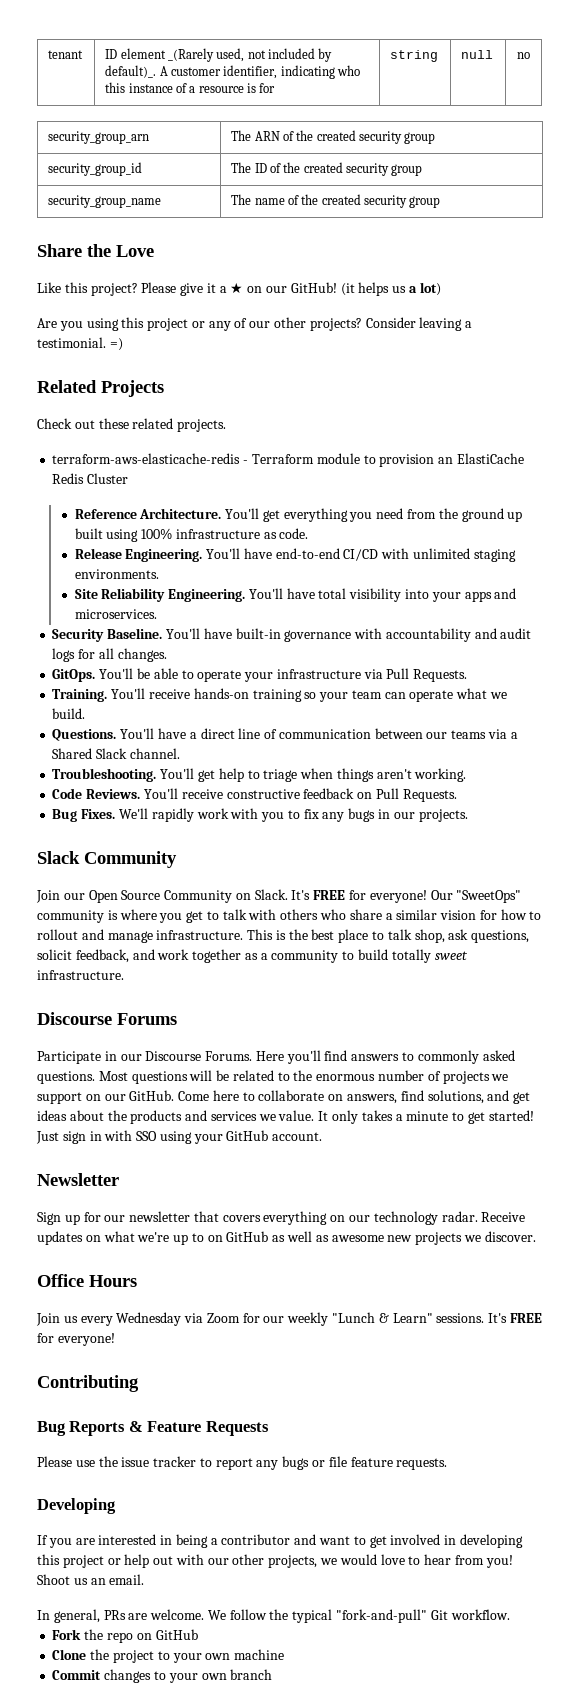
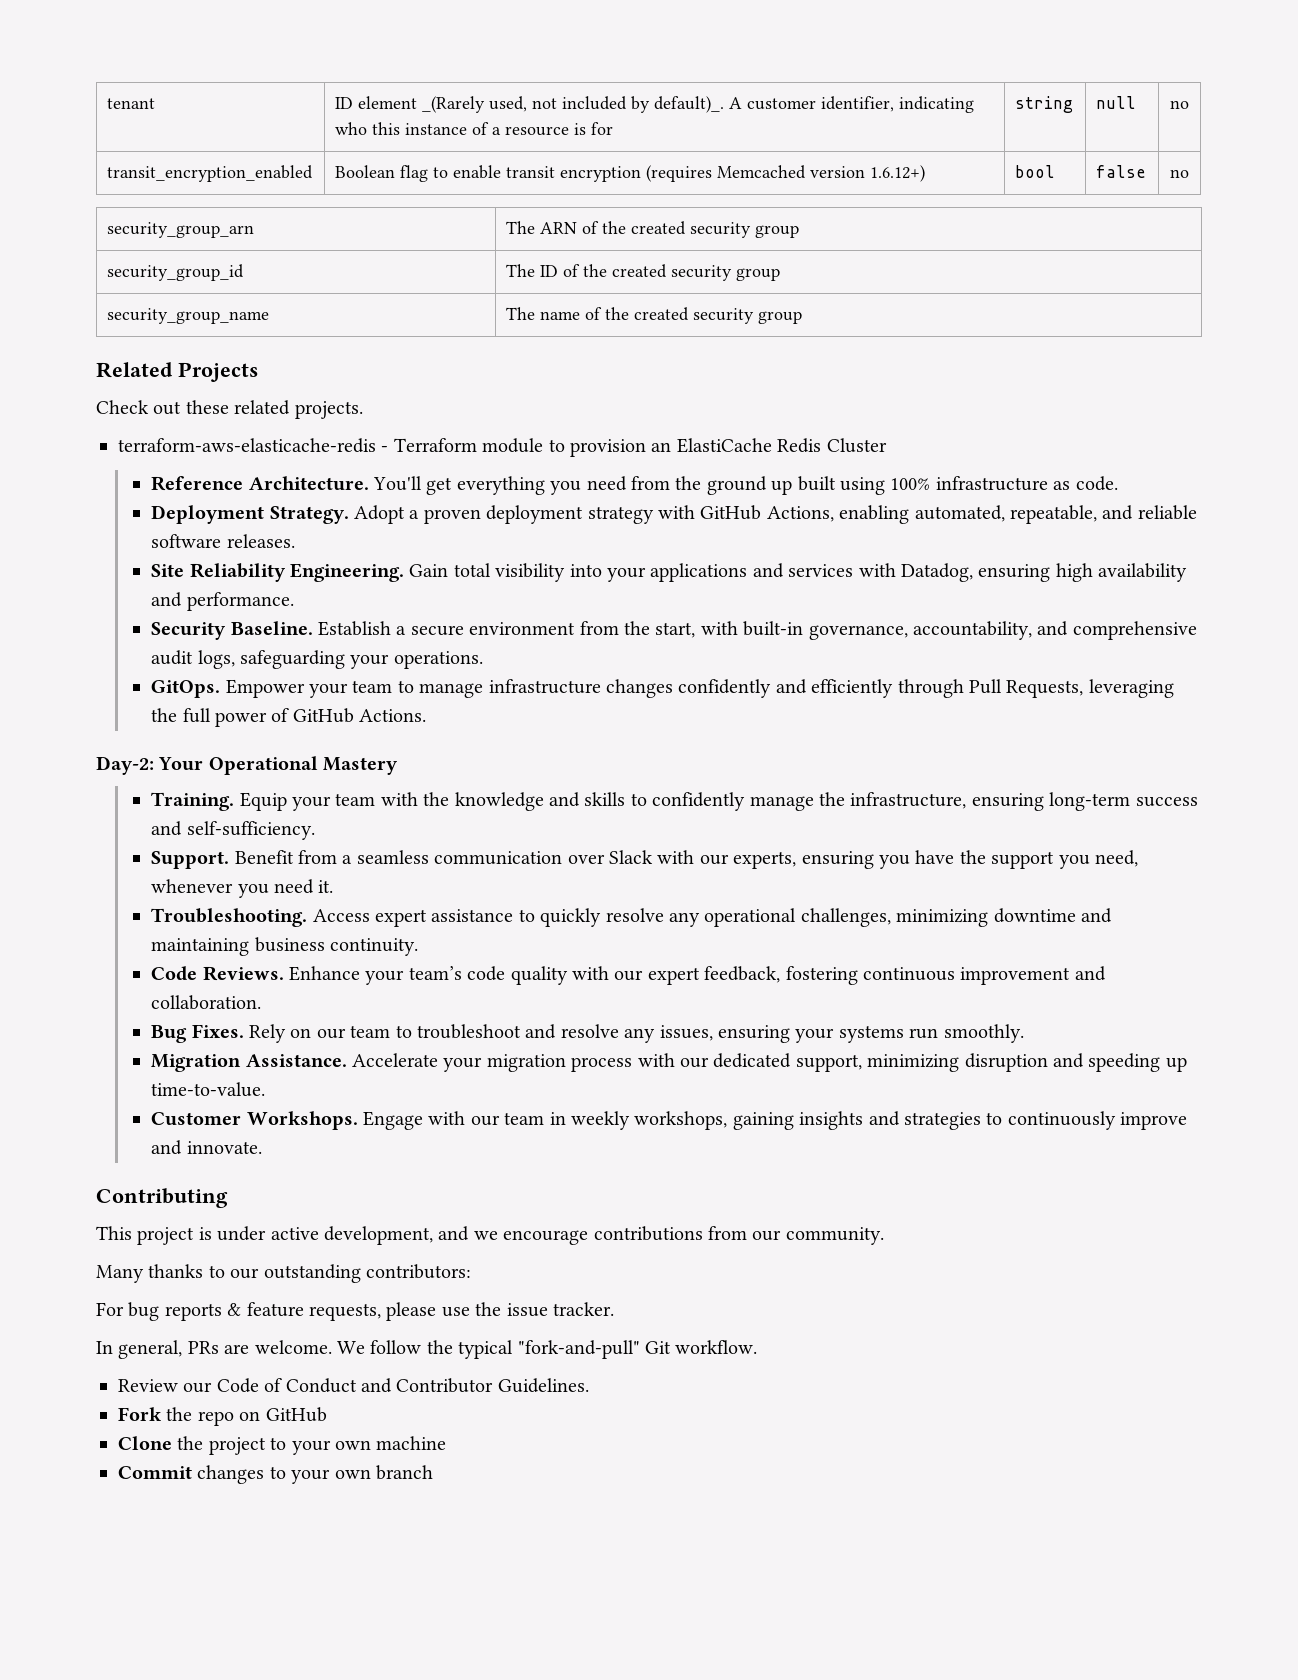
(530, 55) none -> [107,165,314,182] [335,165,926,182] [1015,165,1056,178] [1096,165,1147,178] [1170,169,1189,178] // transit_encryption_enabled | Boolean flag to enable transit encryption (requires Memcached version 1.6.12+) | bool | false | no
[37,244,154,257] [37,282,441,296] [37,317,473,331] [37,337,123,351] // Share the Love // Like this project? Please give it a ★ on our GitHub! (it helps us a lot) // Are you using this project or any of our other projects? Consider leaving a testimonial. =) -> (803, 317) none
[74,548,516,562] [74,569,159,579] Release Engineering. You'll have end-to-end CI/CD with unlimited staging environments. -> [151,505,1197,524] [151,534,295,548] Deployment Strategy. Adopt a proven deployment strategy with GitHub Actions, enabling automated, repeatable, and reliable software releases.
[248,588,315,599] You'll have -> [409,564,449,577] Gain
[464,588,517,602] [74,609,157,619] [52,628,532,642] [52,648,167,662] [52,668,468,682] [52,688,507,702] [52,708,86,719] [52,728,518,741] [52,748,180,759] [52,768,467,782] [52,788,457,802] [52,808,468,822] [37,851,177,868] [36,889,522,903] [37,909,542,923] [37,929,530,943] [37,949,468,963] [37,970,124,980] [37,1012,177,1025] [37,1050,515,1064] [37,1070,509,1084] [37,1090,531,1104] [37,1110,534,1124] [36,1130,323,1144] [37,1173,119,1186] [37,1211,526,1225] [37,1231,536,1245] [37,1274,137,1287] [36,1312,542,1326] [37,1333,115,1346] [37,1375,139,1392] [37,1421,269,1436] [37,1456,448,1470] [37,1498,116,1514] [37,1534,523,1548] [37,1554,513,1568] [37,1574,145,1585] apps and microservices. // Security Baseline. You'll have built-in governance with accountability and audit logs for all changes. // GitOps. You'll be able to operate your infrastructure via Pull Requests. // Training. You'll receive hands-on training so your team can operate what we build. // Questions. You'll have a direct line of communication between our teams via a Shared Slack channel. // Troubleshooting. You'll get help to triage when things aren't working. // Code Reviews. You'll receive constructive feedback on Pull Requests. // Bug Fixes. We'll rapidly work with you to fix any bugs in our projects. // Slack Community // Join our Open Source Community on Slack. It's FREE for everyone! Our "SweetOps" community is where you get to talk with others who share a similar vision for how to rollout and manage infrastructure. This is the best place to talk shop, ask questions, solicit feedback, and work together as a community to build totally sweet infrastructure. // Discourse Forums // Participate in our Discourse Forums. Here you'll find answers to commonly asked questions. Most questions will be related to the enormous number of projects we support on our GitHub. Come here to collaborate on answers, find solutions, and get ideas about the products and services we value. It only takes a minute to get started! Just sign in with SSO using your GitHub account. // Newsletter // Sign up for our newsletter that covers everything on our technology radar. Receive updates on what we're up to on GitHub as well as awesome new projects we discover. // Office Hours // Join us every Wednesday via Zoom for our weekly "Lunch & Learn" sessions. It's FREE for everyone! // Contributing // Bug Reports & Feature Requests // Please use the issue tracker to report any bugs or file feature requests. // Developing // If you are interested in being a contributor and want to get involved in developing this project or help out with our other projects, we would love to hear from you! Shoot us an email. -> [650,563,1188,582] [151,592,294,611] [151,621,1197,640] [151,650,483,669] [151,679,1174,698] [151,708,427,727] [96,756,399,775] [151,792,1198,811] [151,821,315,840] [151,850,1139,869] [151,879,334,898] [151,908,1113,927] [151,937,419,956] [151,966,1106,985] [151,995,262,1010] [151,1024,1024,1043] [151,1053,1187,1072] [151,1082,266,1097] [151,1111,1188,1130] [151,1140,262,1155] [96,1188,228,1208] [96,1226,884,1245] [96,1264,471,1283] [96,1302,614,1321] applications and services with Datadog, ensuring high availability and performance. // Security Baseline. Establish a secure environment from the start, with built-in governance, accountability, and comprehensive audit logs, safeguarding your operations. // GitOps. Empower your team to manage infrastructure changes confidently and efficiently through Pull Requests, leveraging the full power of GitHub Actions. // Day-2: Your Operational Mastery // Training. Equip your team with the knowledge and skills to confidently manage the infrastructure, ensuring long-term success and self-sufficiency. // Support. Benefit from a seamless communication over Slack with our experts, ensuring you have the support you need, whenever you need it. // Troubleshooting. Access expert assistance to quickly resolve any operational challenges, minimizing downtime and maintaining business continuity. // Code Reviews. Enhance your team’s code quality with our expert feedback, fostering continuous improvement and collaboration. // Bug Fixes. Rely on our team to troubleshoot and resolve any issues, ensuring your systems run smoothly. // Migration Assistance. Accelerate your migration process with our dedicated support, minimizing disruption and speeding up time-to-value. // Customer Workshops. Engage with our team in weekly workshops, gaining insights and strategies to continuously improve and innovate. // Contributing // This project is under active development, and we encourage contributions from our community. // Many thanks to our outstanding contributors: // For bug reports & feature requests, please use the issue tracker.
(510, 1614) none -> [118,1378,589,1393] // Review our Code of Conduct and Contributor Guidelines.

